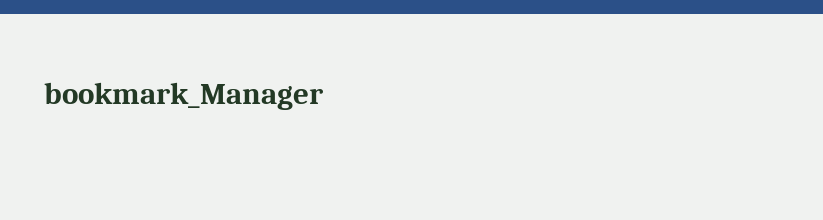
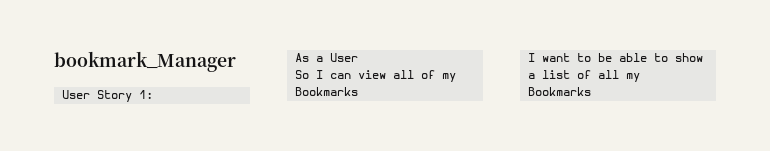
(324, 96) none -> [61,90,153,102] [294,53,358,62] [294,70,456,82] [294,87,358,96] [527,53,703,62] [527,70,640,82] [527,87,591,96] // User Story 1: // As a User // So I can view all of my Bookmarks // I want to be able to show a list of all my Bookmarks

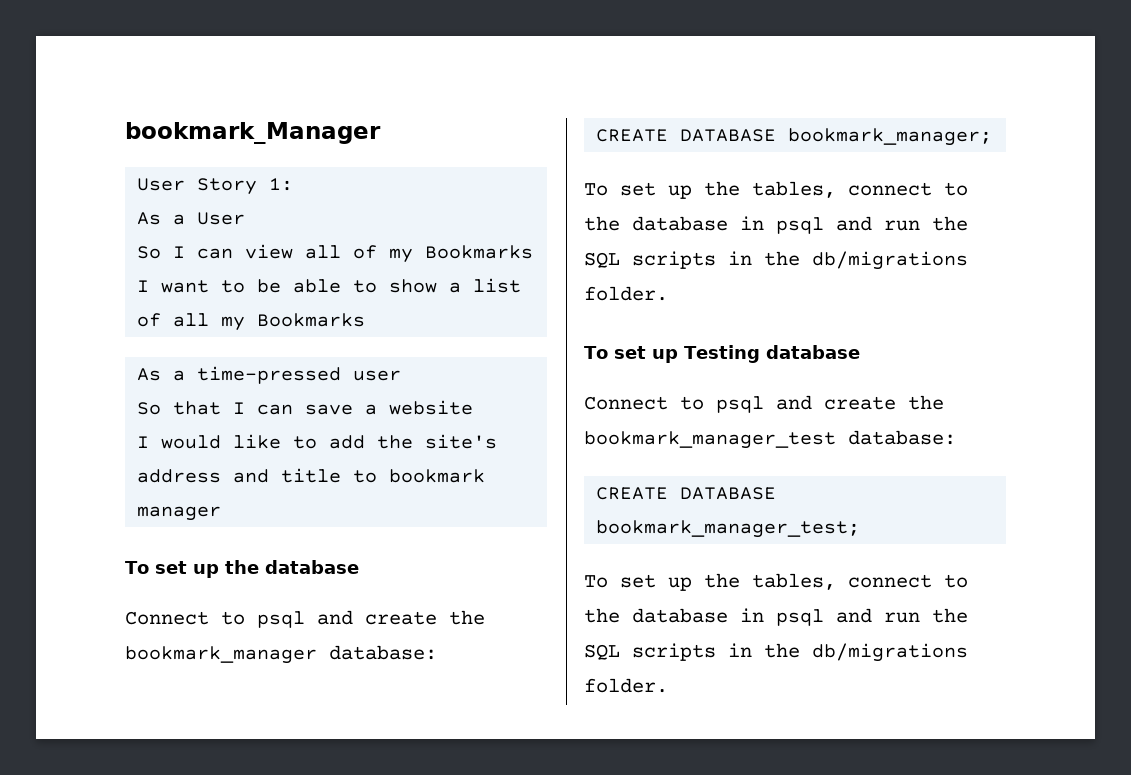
(591, 91) none -> [137,366,402,384] [137,400,474,415] [137,434,498,449] [137,468,486,483] [137,506,222,521] [125,560,359,578] [125,610,485,628] [125,645,437,664] [596,128,993,146] [584,181,968,199] [584,216,968,234] [584,251,968,270] [584,286,668,301] [584,345,860,363] [584,395,944,413] [584,430,956,449] [596,487,777,500] [596,520,861,538] [584,573,968,591] [584,608,968,626] [584,643,968,662] [584,678,668,693] // As a time-pressed user // So that I can save a website // I would like to add the site's address and title to bookmark manager // To set up the database // Connect to psql and create the bookmark_manager database: // CREATE DATABASE bookmark_manager; // To set up the tables, connect to the database in psql and run the SQL scripts in the db/migrations folder. // To set up Testing database // Connect to psql and create the bookmark_manager_test database: // CREATE DATABASE bookmark_manager_test; // To set up the tables, connect to the database in psql and run the SQL scripts in the db/migrations folder.

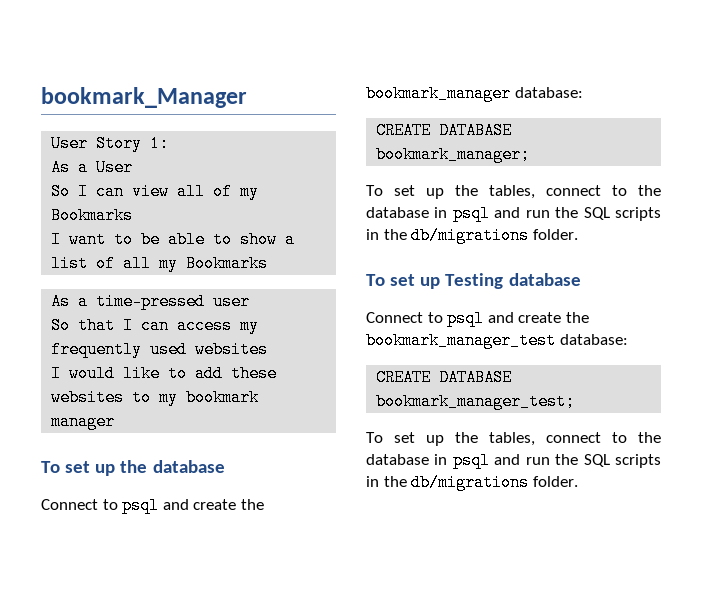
[305,400,474,415] save a website -> [177,317,260,334] [51,341,269,358] access my frequently used websites
[377,434,498,449] [137,468,378,483] the site's address and title to -> [231,365,278,382] [51,389,179,406] these websites to my

